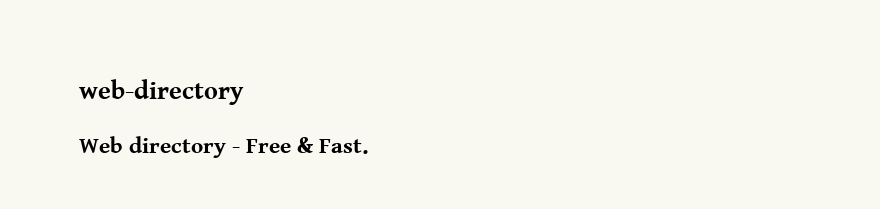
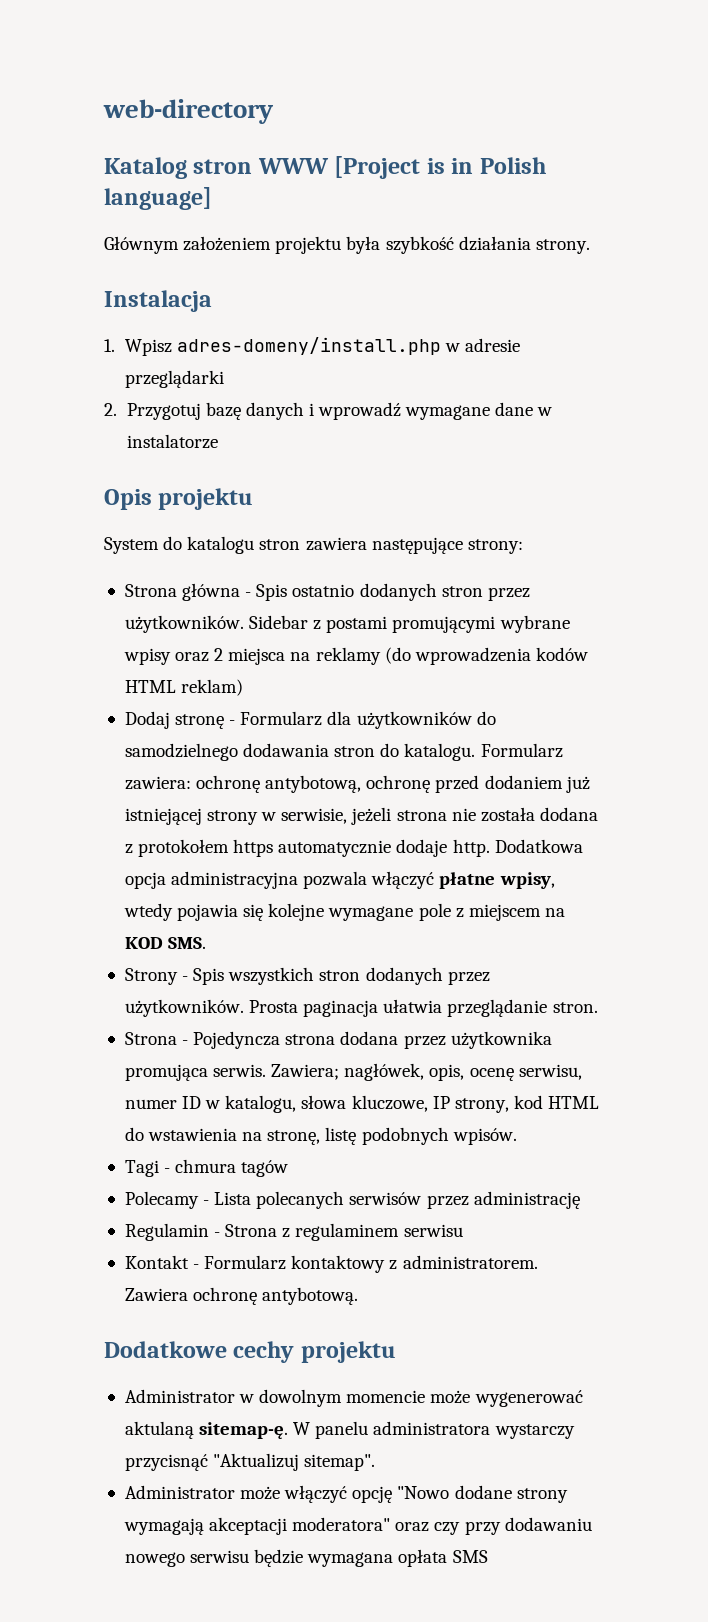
[79,136,370,158] Web directory - Free & Fast. -> [104,156,546,179] [104,187,212,210] [104,236,590,254] [104,290,212,312] [104,337,521,356] [124,370,224,388] [104,402,553,420] [126,434,218,449] [104,488,254,510] [104,536,523,554] [124,583,530,601] [124,615,570,633] [123,647,588,665] [124,679,244,696] [124,711,496,729] [124,743,563,761] [124,775,590,793] [124,807,598,825] [124,839,583,857] [124,871,555,889] [123,903,565,921] [124,937,207,949] [124,967,490,985] [124,999,598,1017] [124,1031,552,1049] [124,1063,582,1081] [124,1095,600,1113] [124,1127,517,1145] [124,1159,289,1177] [124,1191,580,1209] [124,1223,463,1241] [124,1255,538,1273] [124,1287,359,1305] [104,1341,396,1363] [124,1389,583,1407] [124,1421,575,1439] [124,1453,376,1471] [124,1485,568,1503] [123,1517,592,1535] [124,1549,488,1567] Katalog stron WWW [Project is in Polish language] // Głównym założeniem projektu była szybkość działania strony. // Instalacja // 1. Wpisz adres-domeny/install.php w adresie przeglądarki // 2. Przygotuj bazę danych i wprowadź wymagane dane w instalatorze // Opis projektu // System do katalogu stron zawiera następujące strony: // Strona główna - Spis ostatnio dodanych stron przez użytkowników. Sidebar z postami promującymi wybrane wpisy oraz 2 miejsca na reklamy (do wprowadzenia kodów HTML reklam) // Dodaj stronę - Formularz dla użytkowników do samodzielnego dodawania stron do katalogu. Formularz zawiera: ochronę antybotową, ochronę przed dodaniem już istniejącej strony w serwisie, jeżeli strona nie została dodana z protokołem https automatycznie dodaje http. Dodatkowa opcja administracyjna pozwala włączyć płatne wpisy, wtedy pojawia się kolejne wymagane pole z miejscem na KOD SMS. // Strony - Spis wszystkich stron dodanych przez użytkowników. Prosta paginacja ułatwia przeglądanie stron. // Strona - Pojedyncza strona dodana przez użytkownika promująca serwis. Zawiera; nagłówek, opis, ocenę serwisu, numer ID w katalogu, słowa kluczowe, IP strony, kod HTML do wstawienia na stronę, listę podobnych wpisów. // Tagi - chmura tagów // Polecamy - Lista polecanych serwisów przez administrację // Regulamin - Strona z regulaminem serwisu // Kontakt - Formularz kontaktowy z administratorem. Zawiera ochronę antybotową. // Dodatkowe cechy projektu // Administrator w dowolnym momencie może wygenerować aktulaną sitemap-ę. W panelu administratora wystarczy przycisnąć "Aktualizuj sitemap". // Administrator może włączyć opcję "Nowo dodane strony wymagają akceptacji moderatora" oraz czy przy dodawaniu nowego serwisu będzie wymagana opłata SMS

